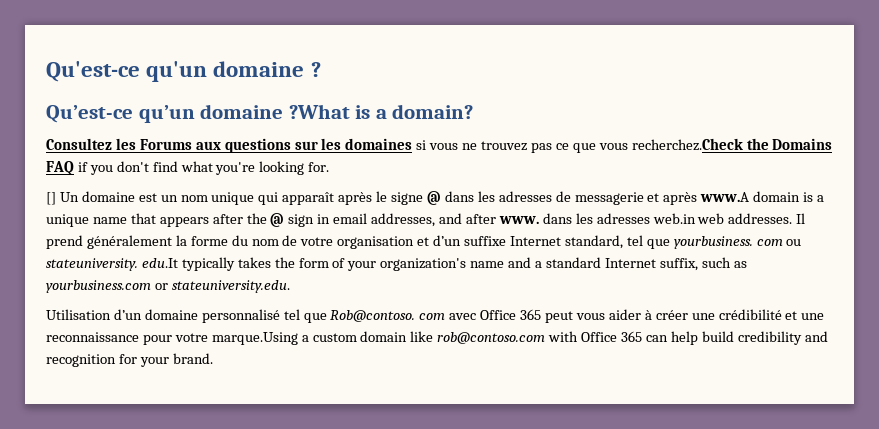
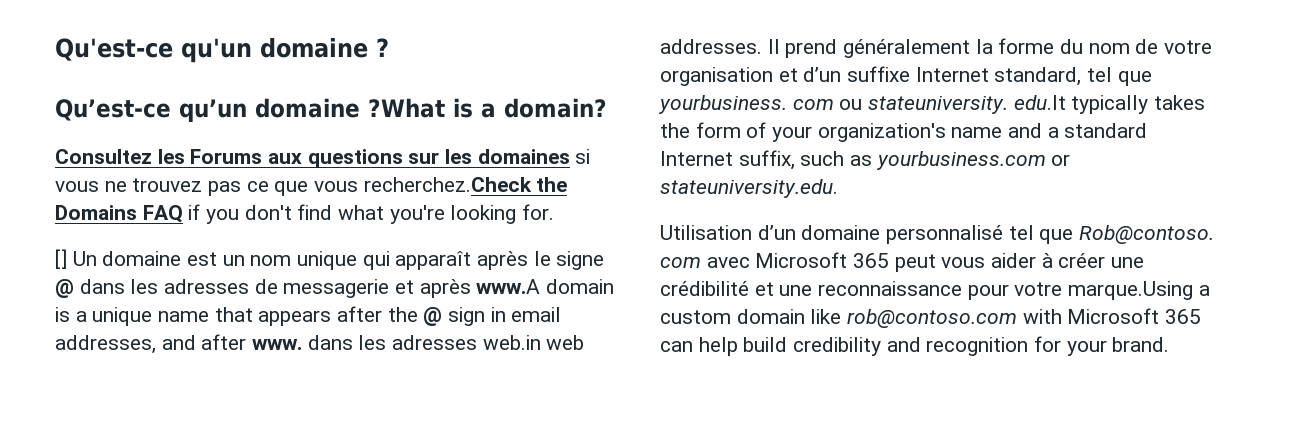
[480,310,517,320] Office -> [755,252,848,268] Microsoft
[581,332,618,342] Office -> [1067,308,1160,324] Microsoft

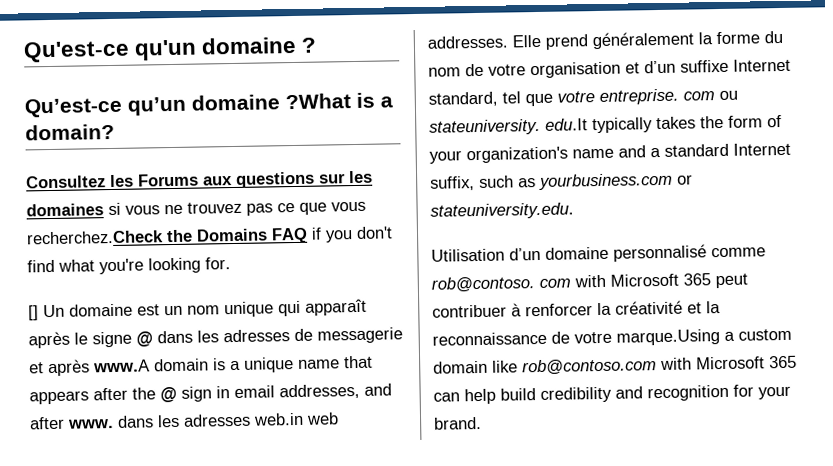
[767,39,780,54] Il -> [512,34,541,48] Elle
[659,95,787,114] yourbusiness. -> [557,88,679,105] votre entreprise.
[1008,225,1215,244] [660,252,1145,272] [660,281,1009,300] tel que Rob@contoso. com avec Microsoft 365 peut vous aider à créer une crédibilité et une reconnaissance pour -> [711,247,766,258] [431,273,748,293] [432,300,721,318] [432,331,570,346] comme rob@contoso. com with Microsoft 365 peut contribuer à renforcer la créativité et la reconnaissance de

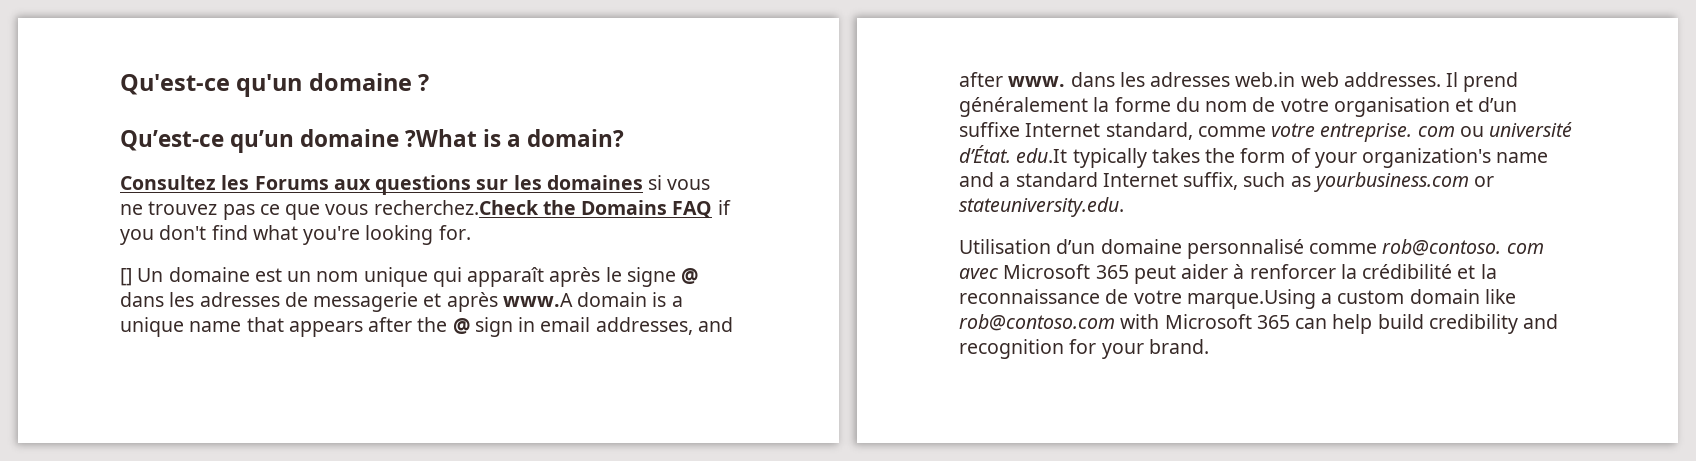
[512,34,541,48] Elle -> [1446,72,1459,87] Il
[502,91,553,107] tel que -> [1197,126,1266,137] comme
[429,118,541,136] stateuniversity. -> [1489,122,1573,137] [959,145,1011,163] université d’État.
[574,274,606,288] with -> [959,268,998,279] avec
[432,304,507,318] contribuer -> [1181,264,1229,279] aider
[615,300,683,315] créativité -> [1362,264,1453,279] crédibilité

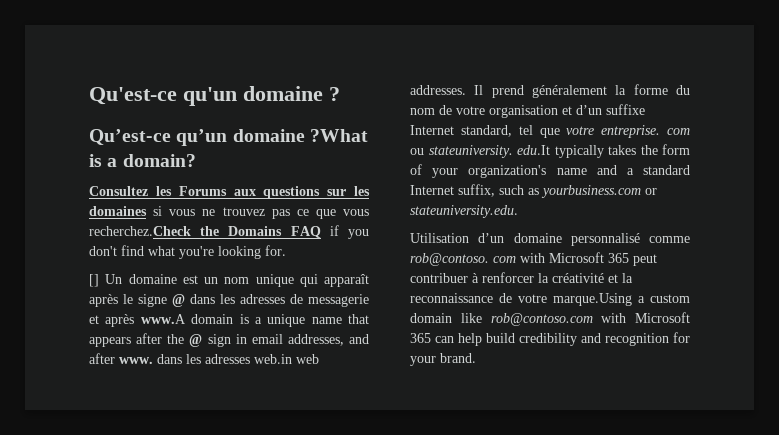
[1197,126,1266,137] comme -> [518,125,560,138] tel que
[1489,122,1573,137] [959,145,1011,163] université d’État. -> [428,145,513,158] stateuniversity.
[959,268,998,279] avec -> [520,253,545,263] with
[1181,264,1229,279] aider -> [410,273,468,283] contribuer
[1362,264,1453,279] crédibilité -> [552,273,604,283] créativité

